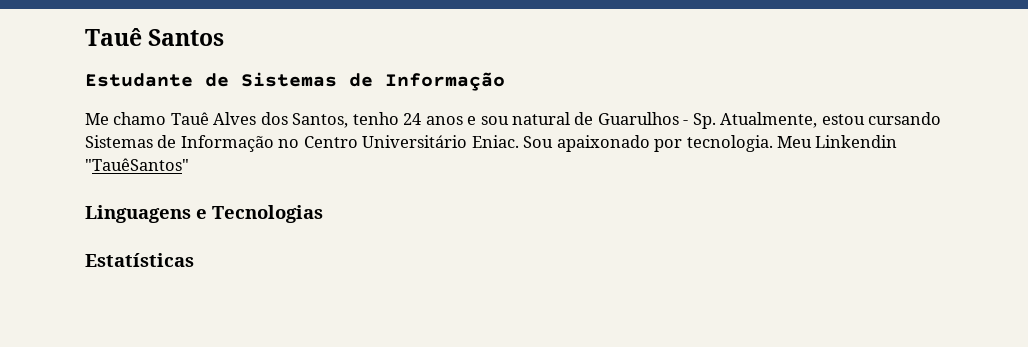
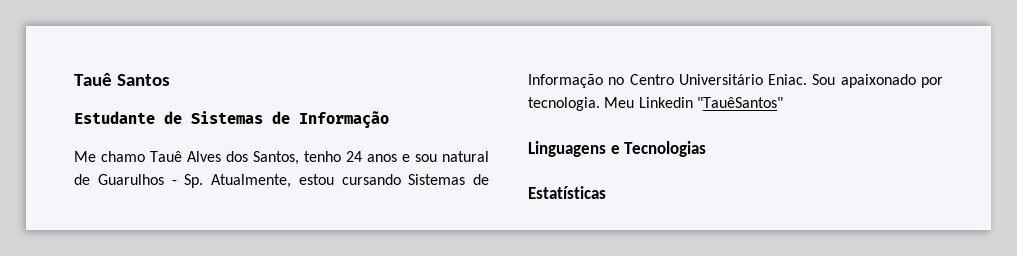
[815,135,898,148] Linkendin -> [638,97,693,108] Linkedin

